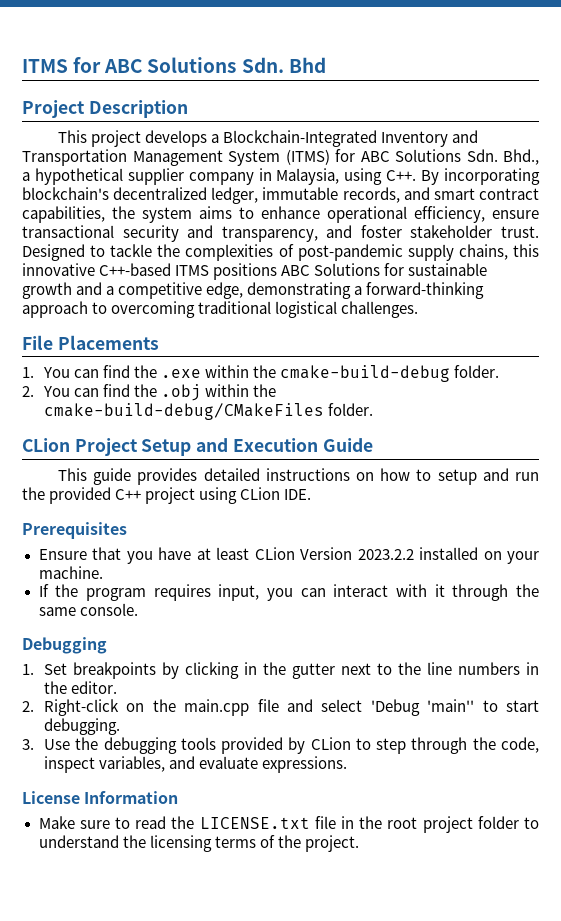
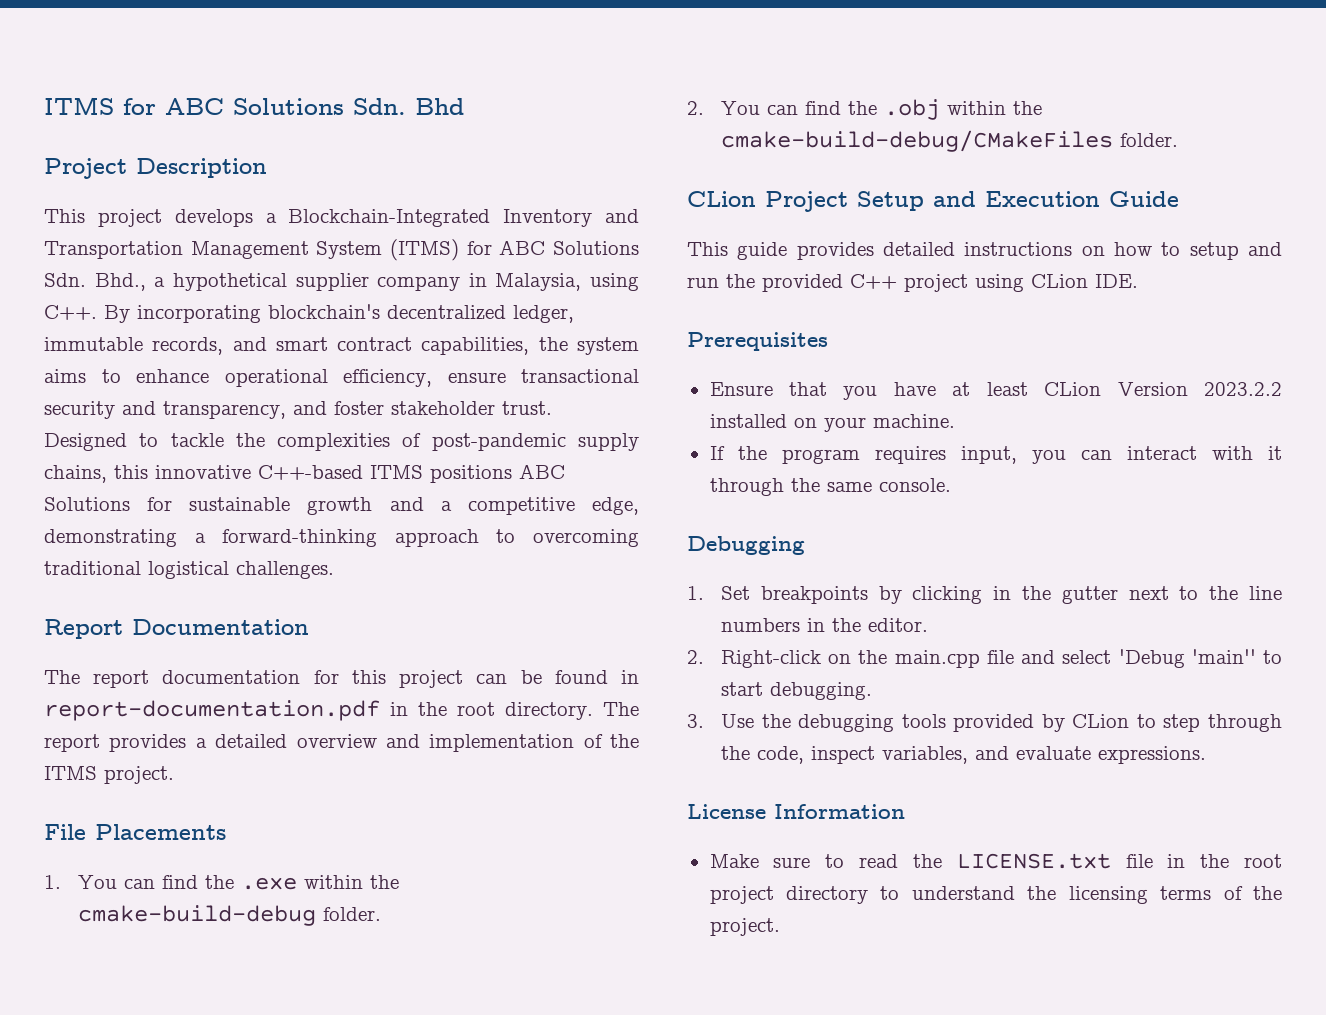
(419, 309) none -> [44,619,309,639] [44,670,639,688] [44,700,639,721] [44,734,639,752] [44,766,174,784] // Report Documentation // The report documentation for this project can be found in report-documentation.pdf in the root directory. The report provides a detailed overview and implementation of the ITMS project.
[477,816,519,829] folder -> [785,886,868,904] directory

